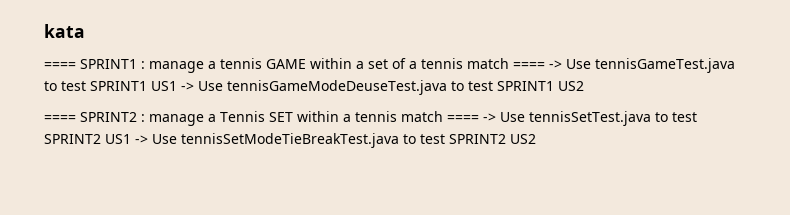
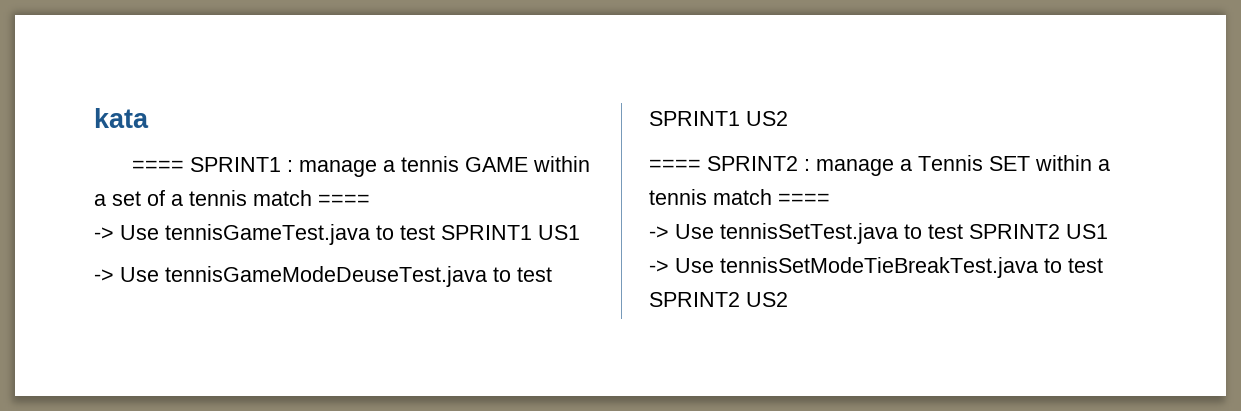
(545, 65) none -> (370, 200) //
(177, 86) none -> (580, 232) //
(479, 118) none -> (830, 199) //
(131, 139) none -> (1108, 231) //

